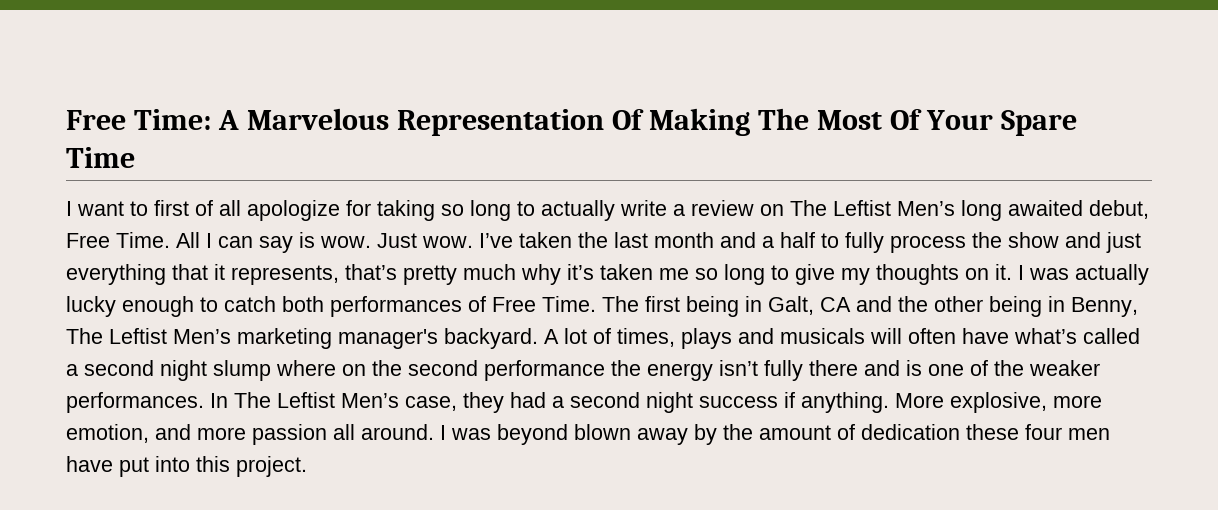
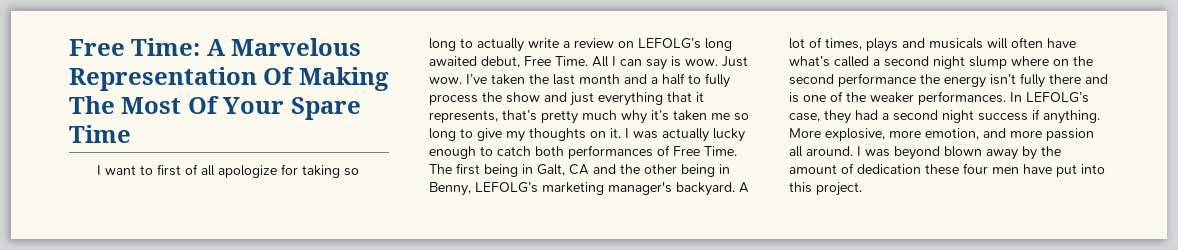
[790,200,955,216] The Leftist Men’s -> [638,38,701,49] LEFOLG’s
[66,328,231,344] The Leftist Men’s -> [475,182,538,193] LEFOLG’s
[234,392,399,408] The Leftist Men’s -> [1026,92,1089,103] LEFOLG’s

